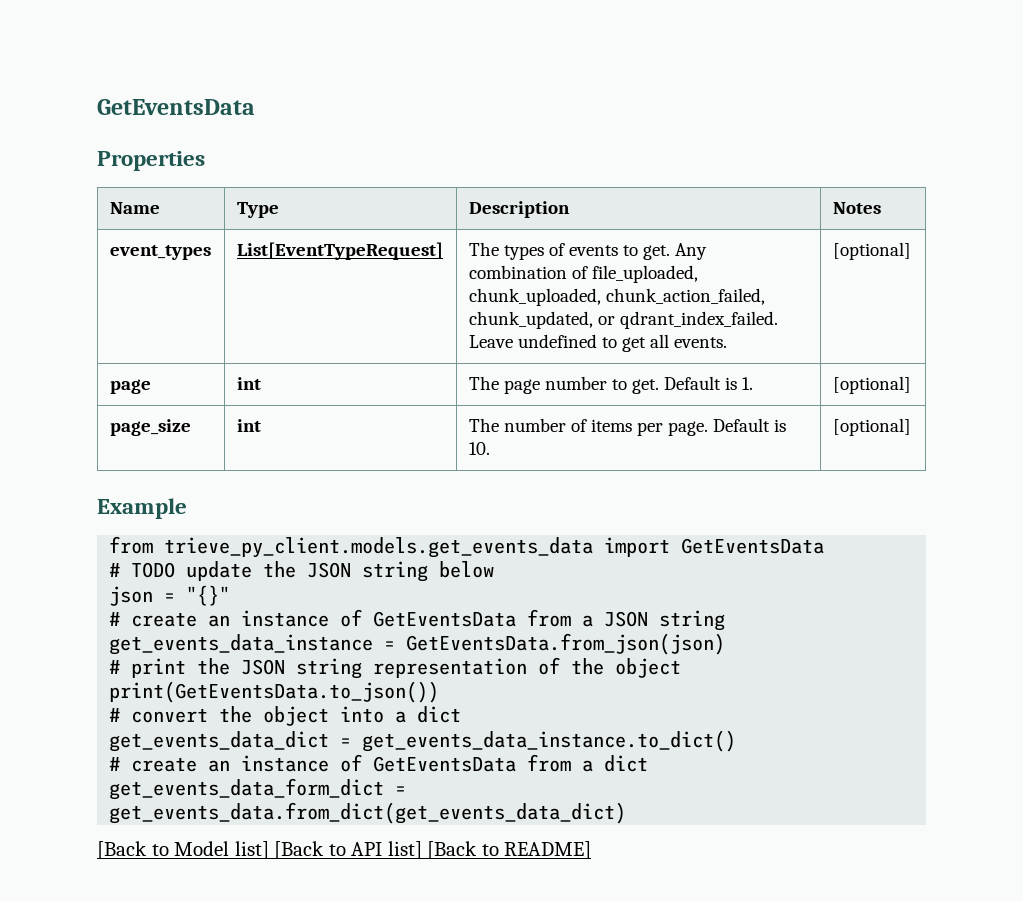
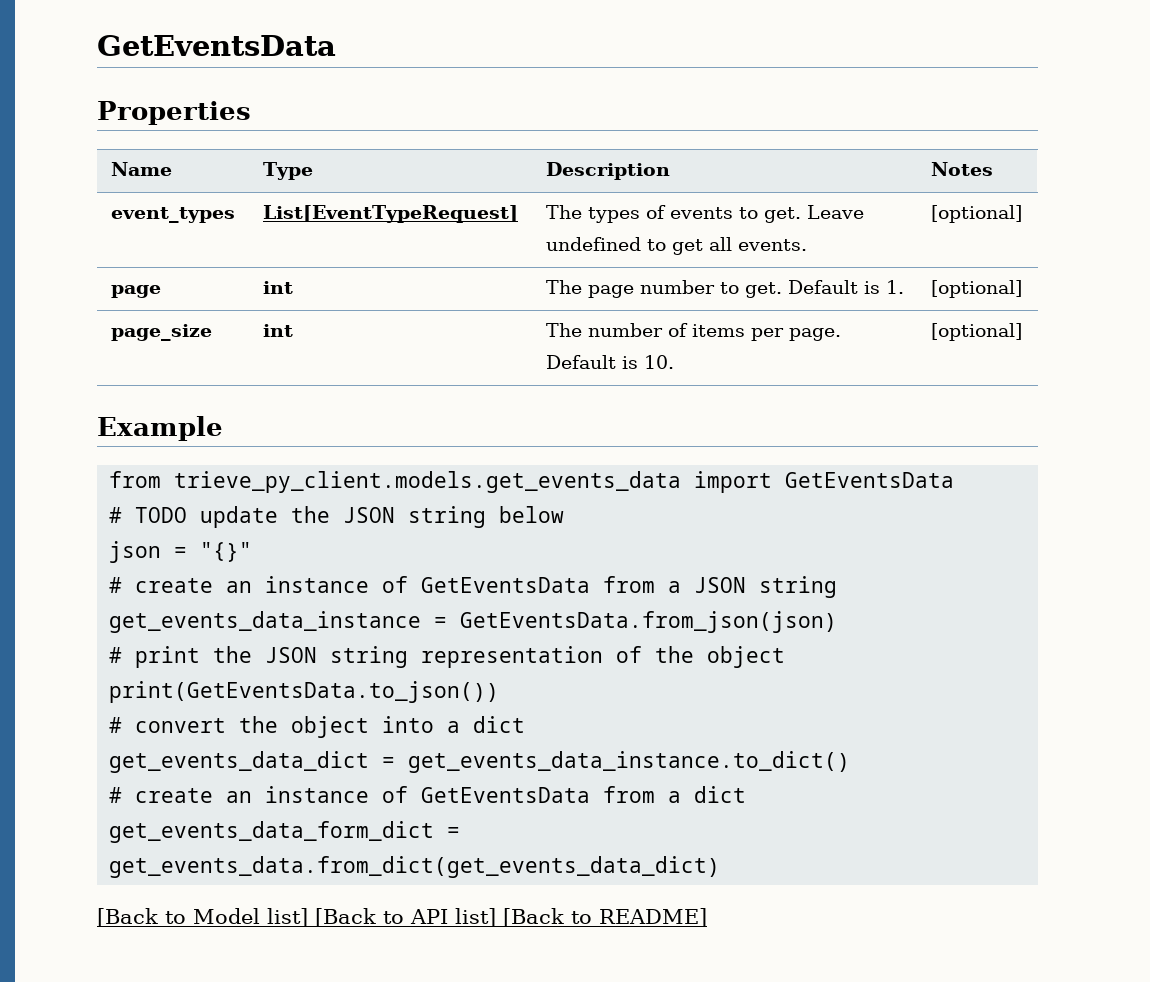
[674,243,707,260] [468,265,698,283] [468,288,765,306] [468,311,778,329] Any combination of file_uploaded, chunk_uploaded, chunk_action_failed, chunk_updated, or qdrant_index_failed. -> (801, 215) none

